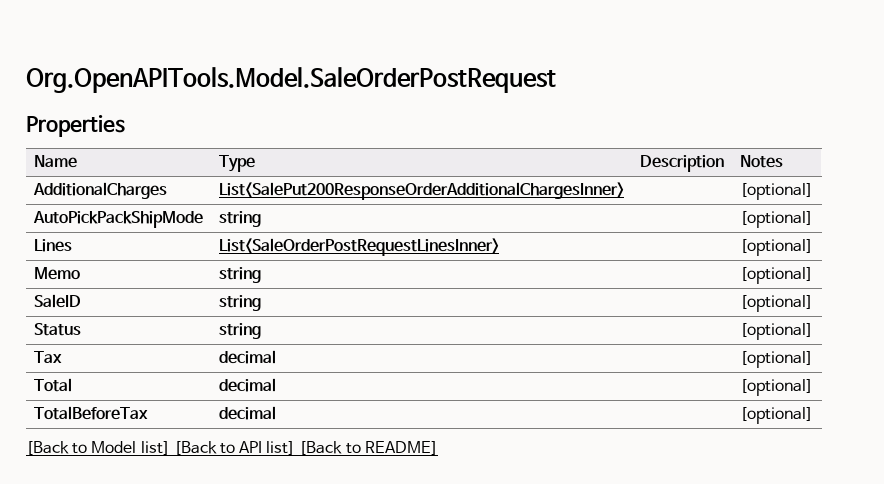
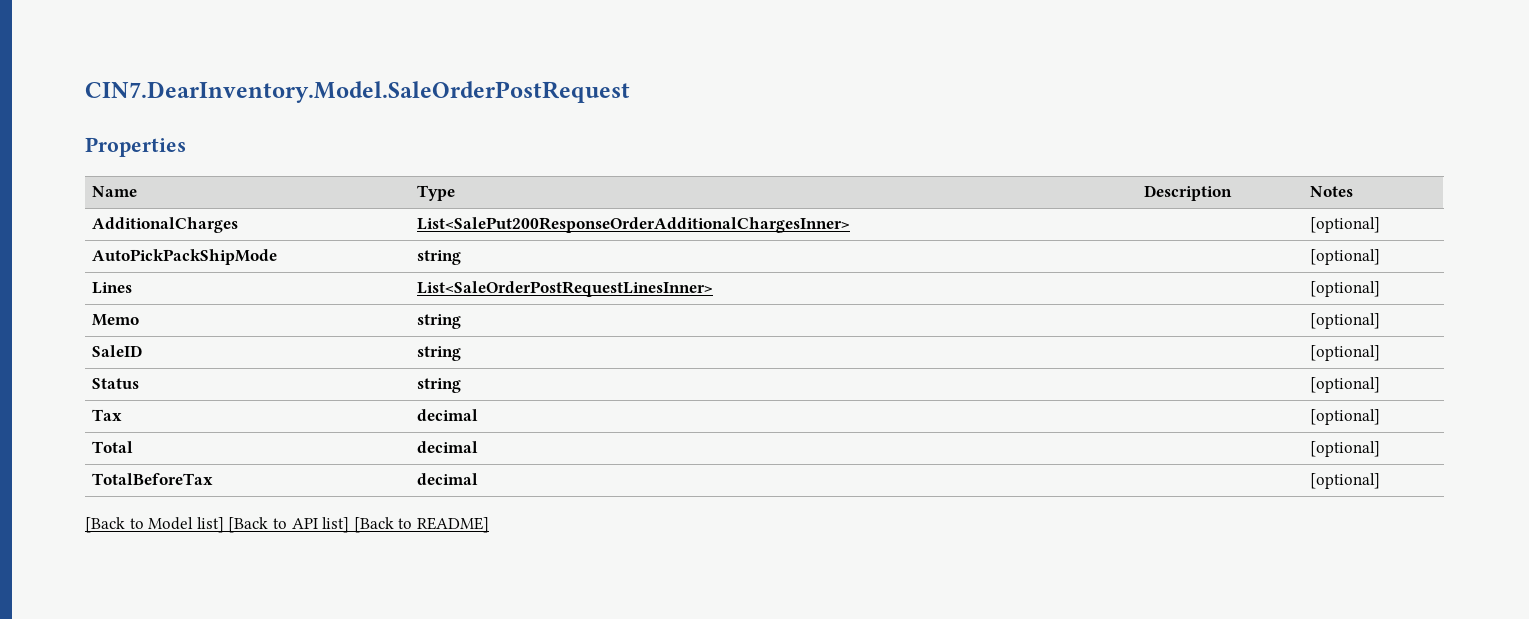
[26,67,556,93] Org.OpenAPITools.Model.SaleOrderPostRequest -> [85,81,630,103] CIN7.DearInventory.Model.SaleOrderPostRequest

